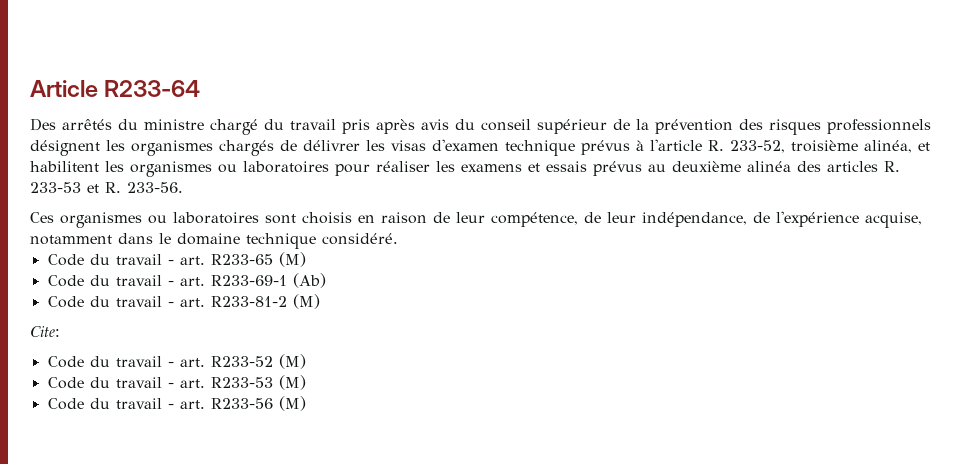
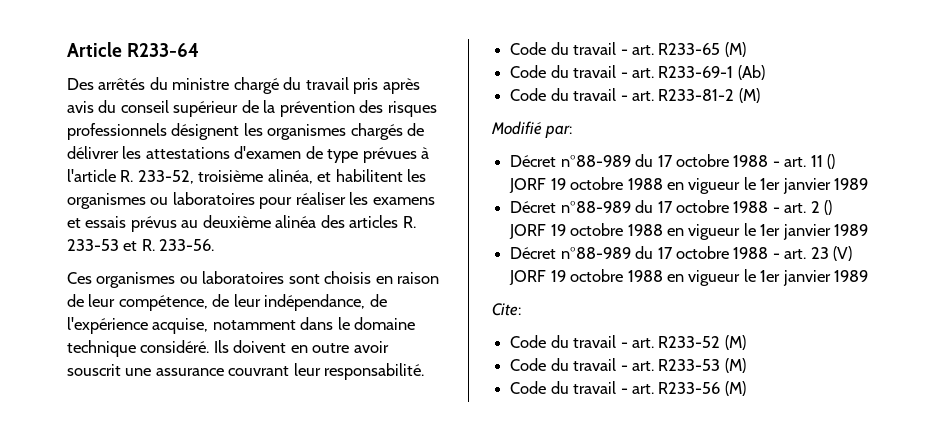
[391,139,630,156] visas d'examen technique prévus -> [145,146,417,163] attestations d'examen de type prévues
(398, 239) none -> [213,340,389,353] [67,363,425,380] Ils doivent en outre avoir souscrit une assurance couvrant leur responsabilité.
(320, 301) none -> [491,121,573,138] [510,154,836,169] [509,177,869,194] [510,200,833,215] [509,223,869,240] [510,246,853,261] [509,269,869,286] // Modifié par: // Décret n°88-989 du 17 octobre 1988 - art. 11 () JORF 19 octobre 1988 en vigueur le 1er janvier 1989 // Décret n°88-989 du 17 octobre 1988 - art. 2 () JORF 19 octobre 1988 en vigueur le 1er janvier 1989 // Décret n°88-989 du 17 octobre 1988 - art. 23 (V) JORF 19 octobre 1988 en vigueur le 1er janvier 1989

